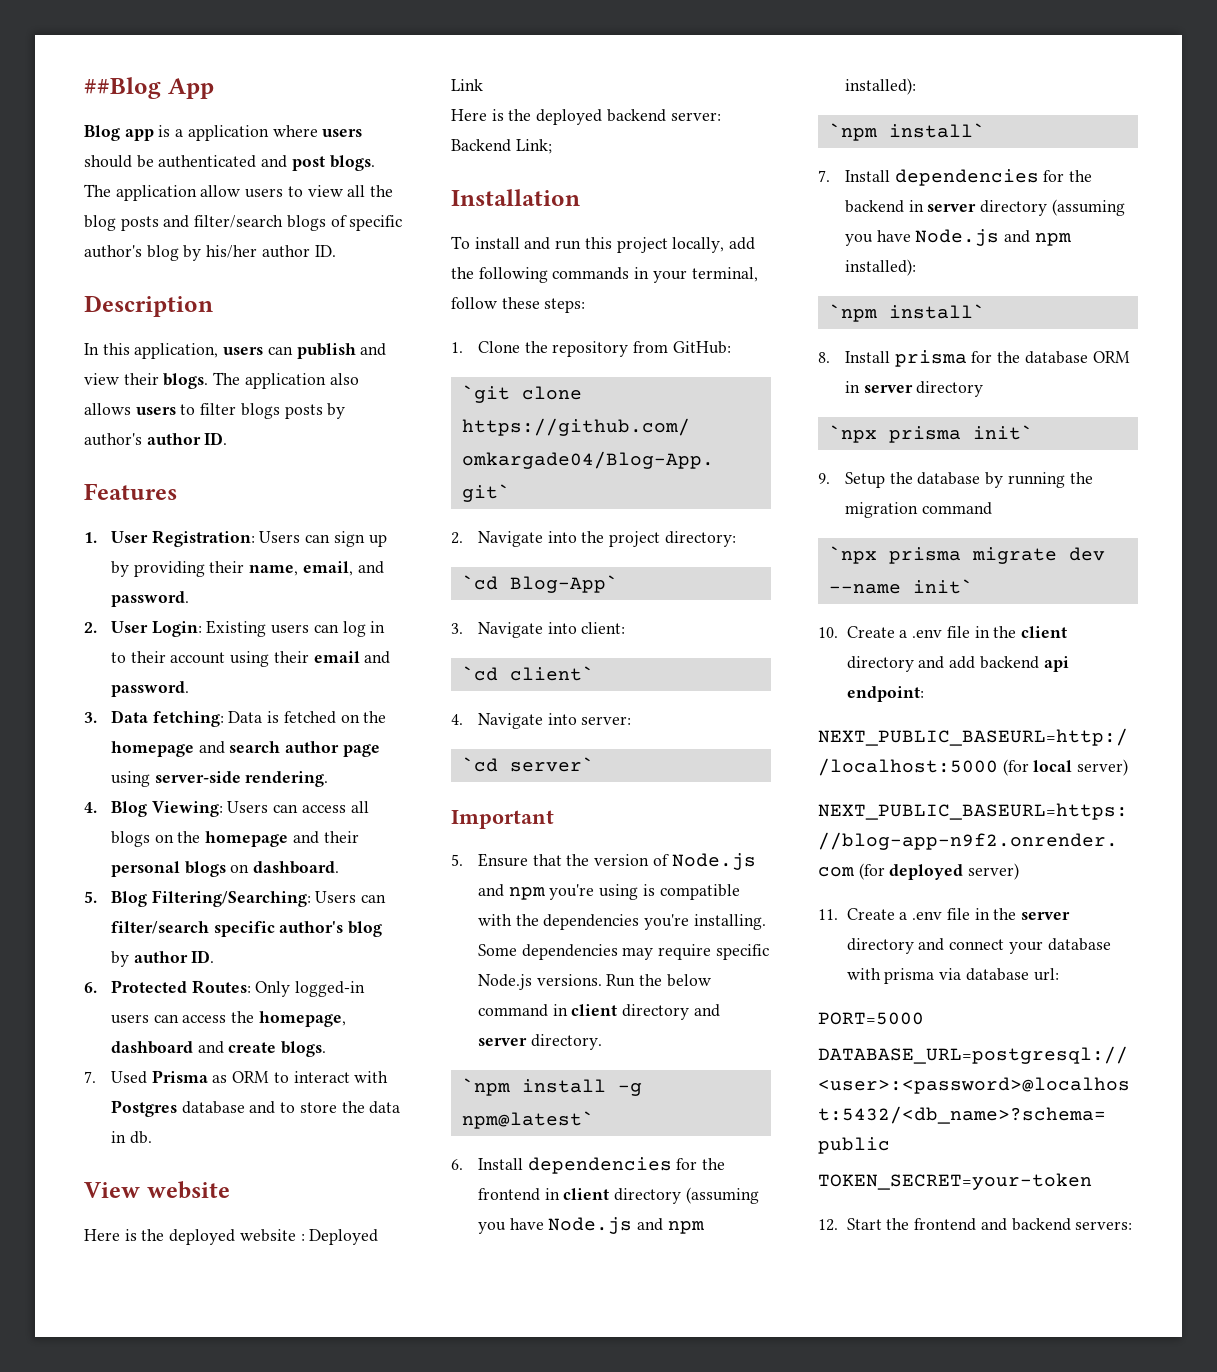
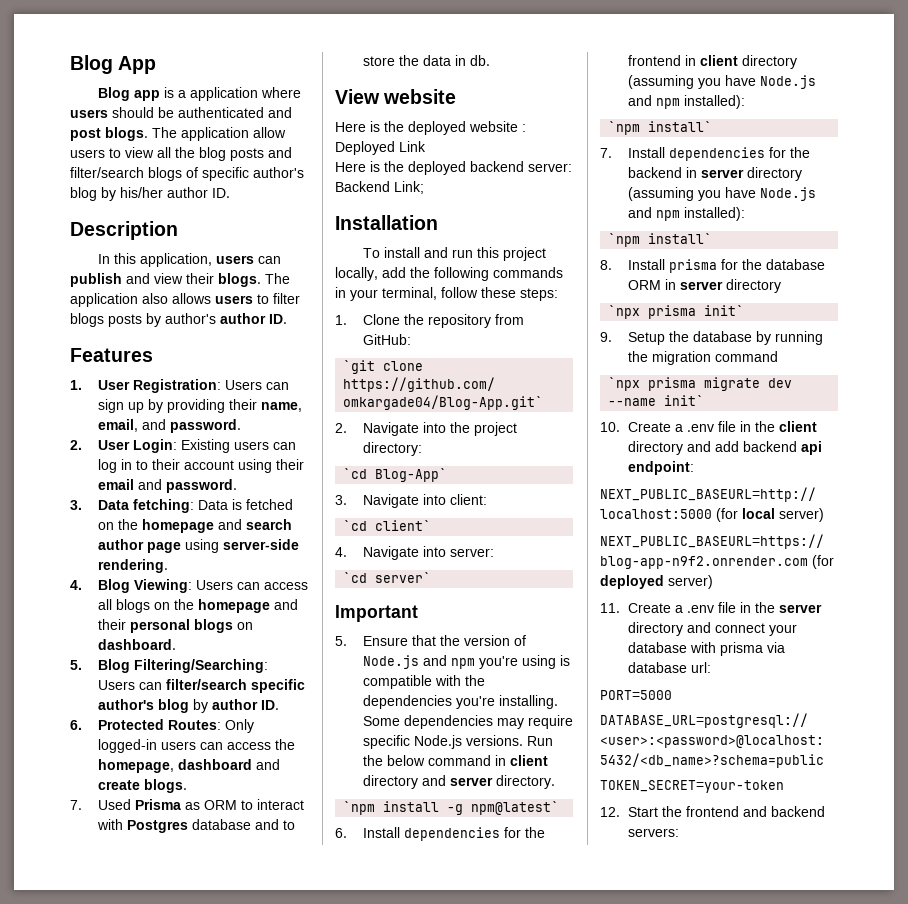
[84,77,161,99] ##Blog -> [70,55,113,74] Blog

